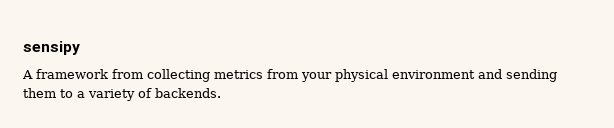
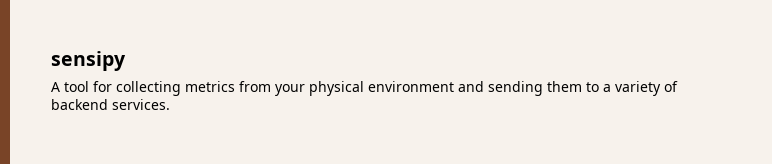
[36,69,143,79] framework from -> [64,81,112,92] tool for
[155,88,221,98] backends. -> [51,99,170,110] backend services.

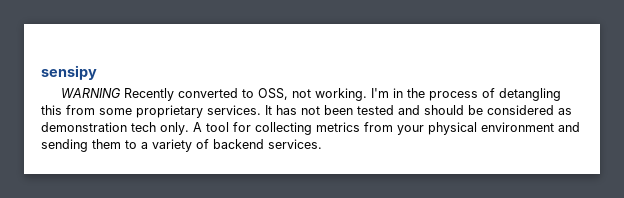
(126, 61) none -> [61,88,562,101] [41,105,572,118] [41,122,189,135] WARNING Recently converted to OSS, not working. I'm in the process of detangling this from some proprietary services. It has not been tested and should be considered as demonstration tech only.

